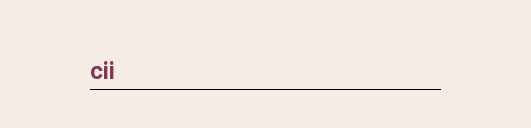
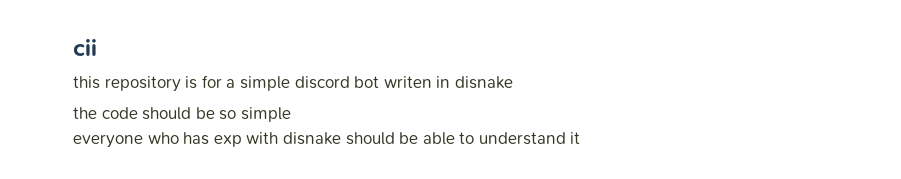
(115, 70) none -> [73,75,513,92] [73,107,291,122] [73,132,581,148] // this repository is for a simple discord bot writen in disnake // the code should be so simple // everyone who has exp with disnake should be able to understand it

